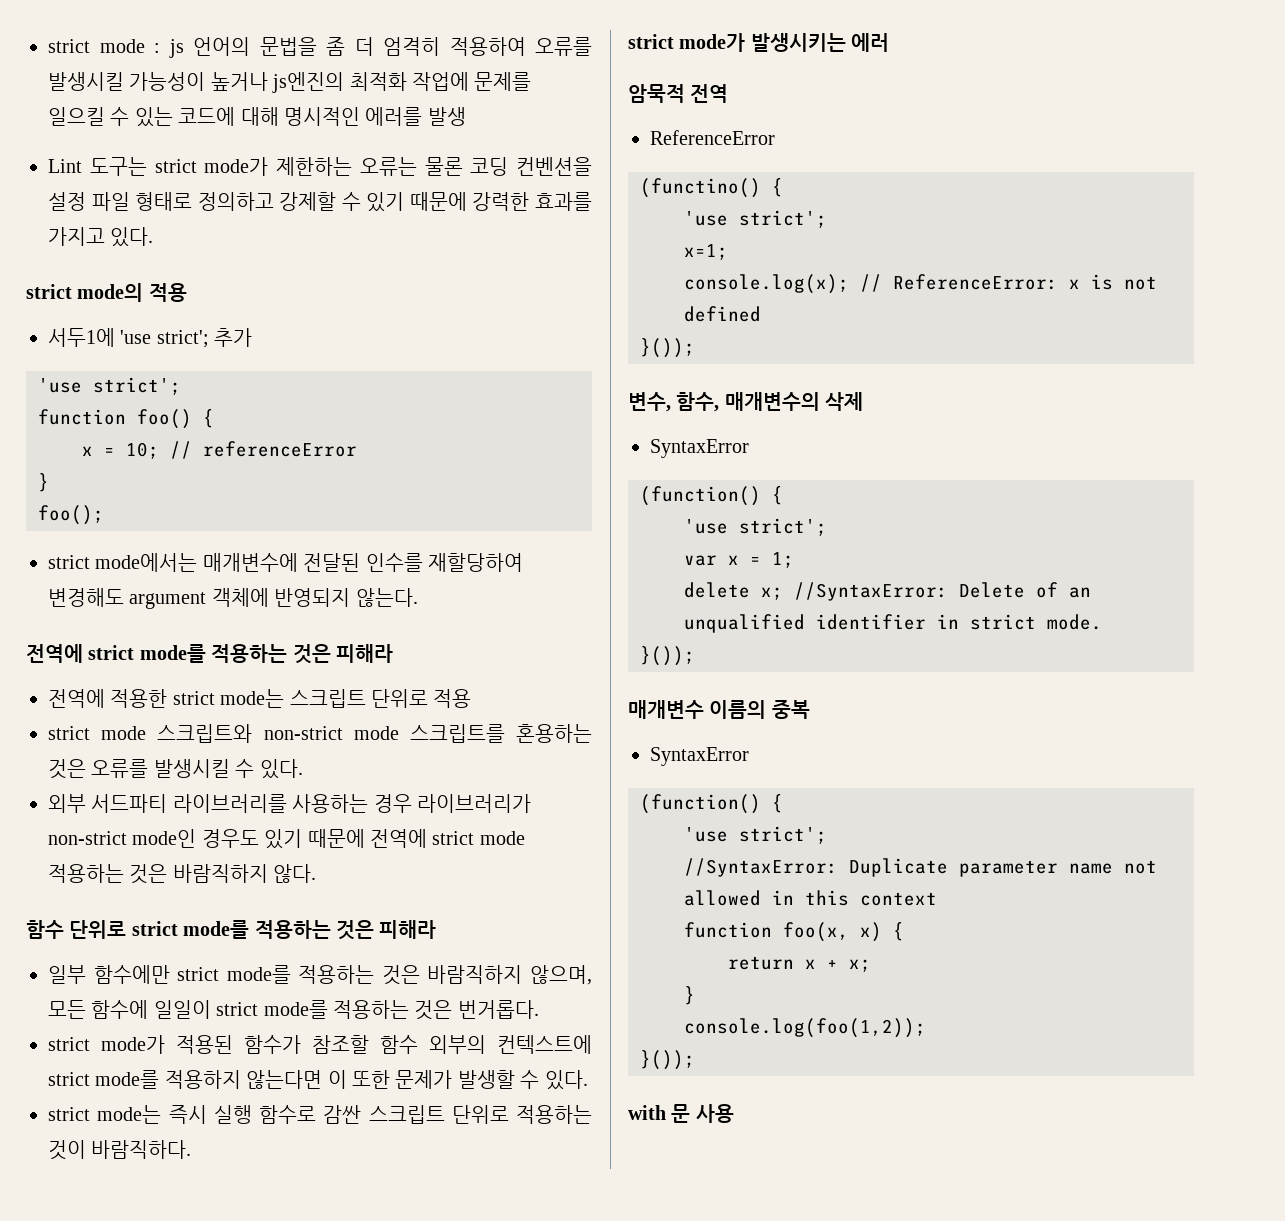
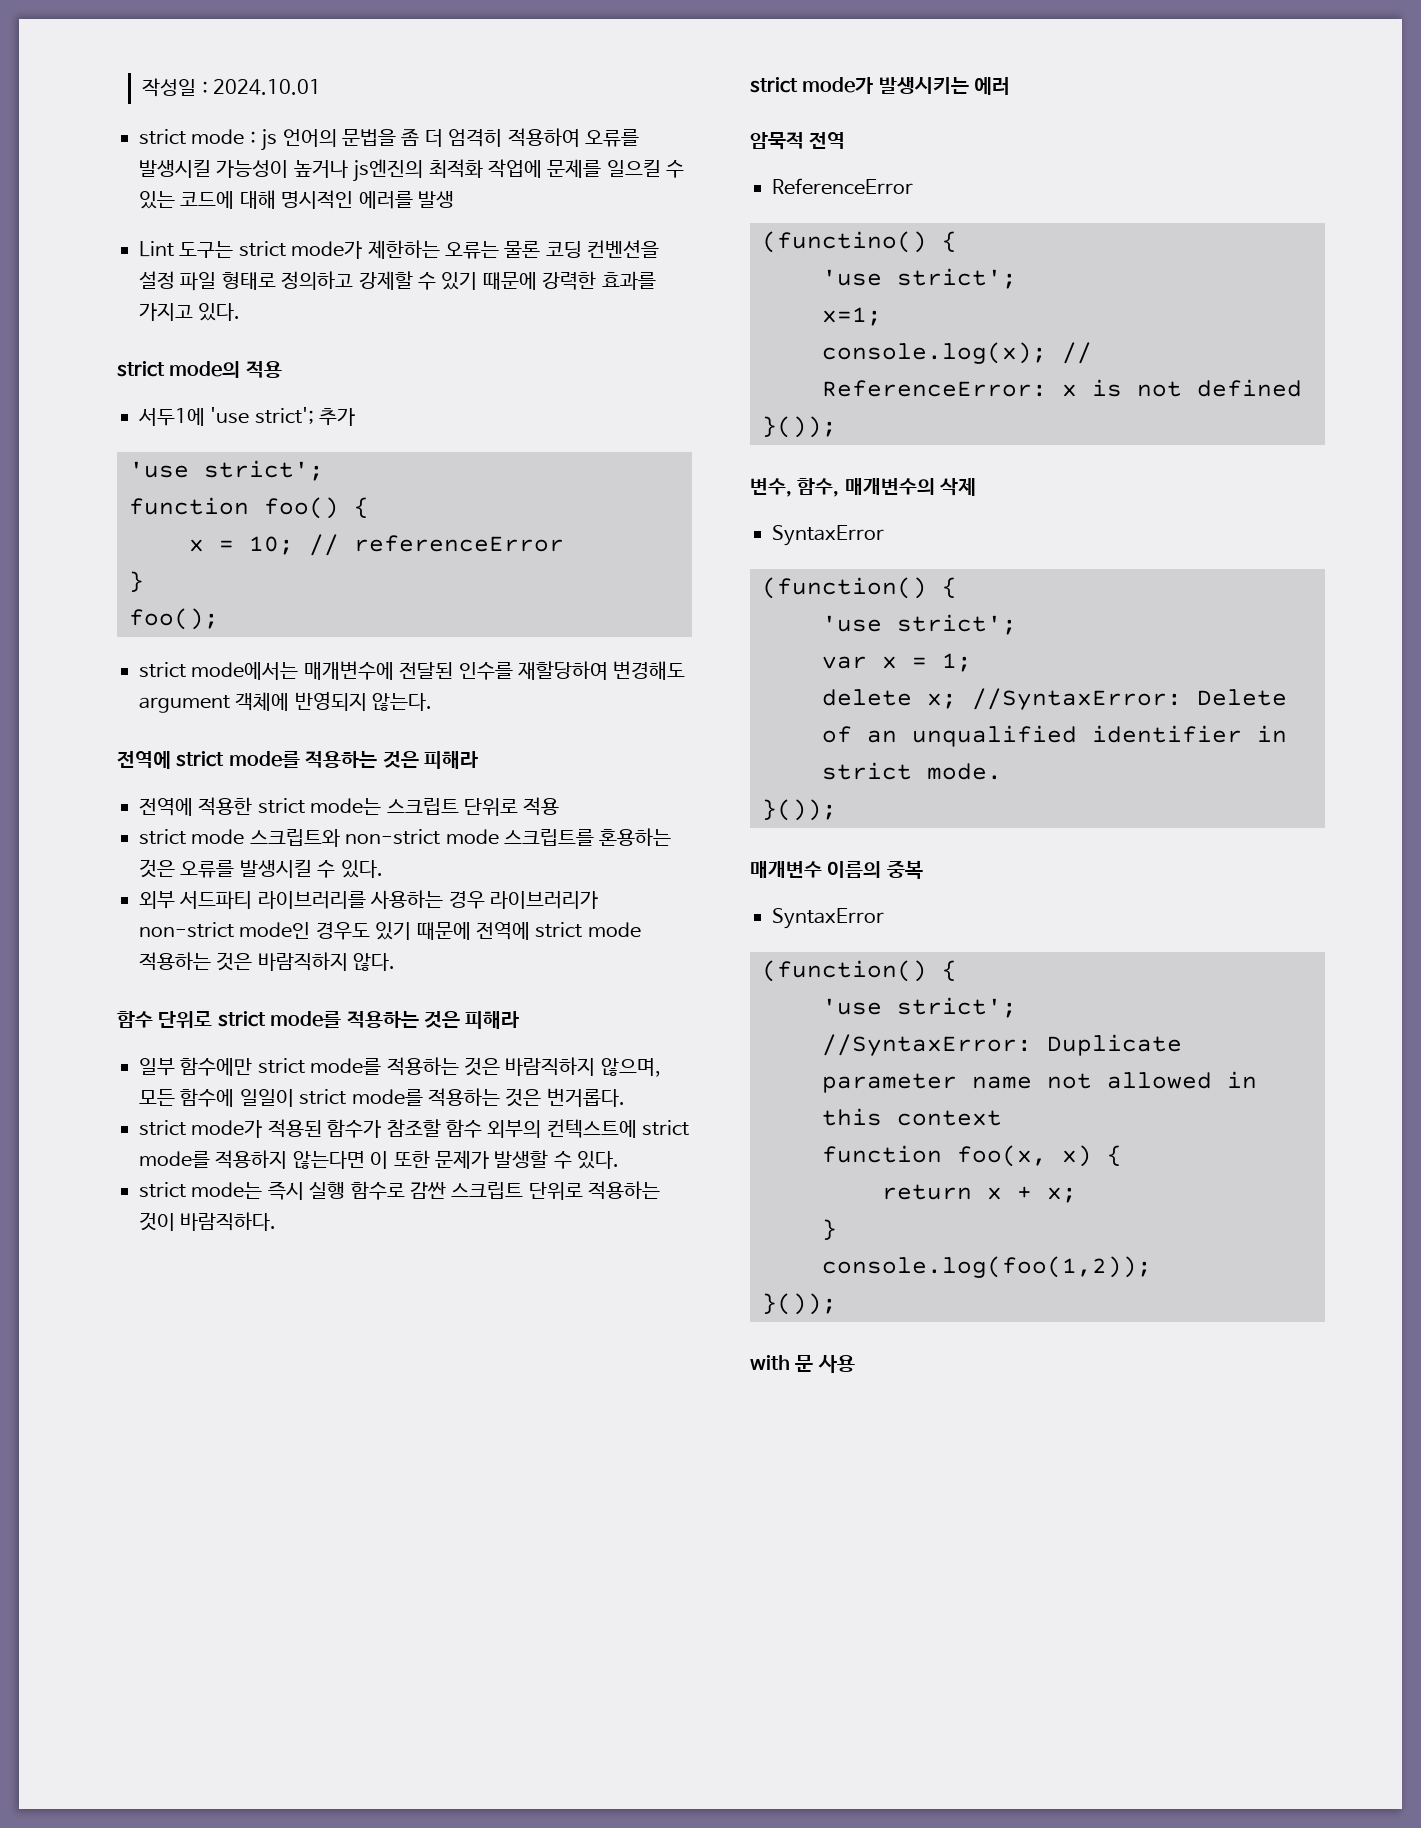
(48, 46) none -> [142,78,322,97] 작성일 : 2024.10.01 //

